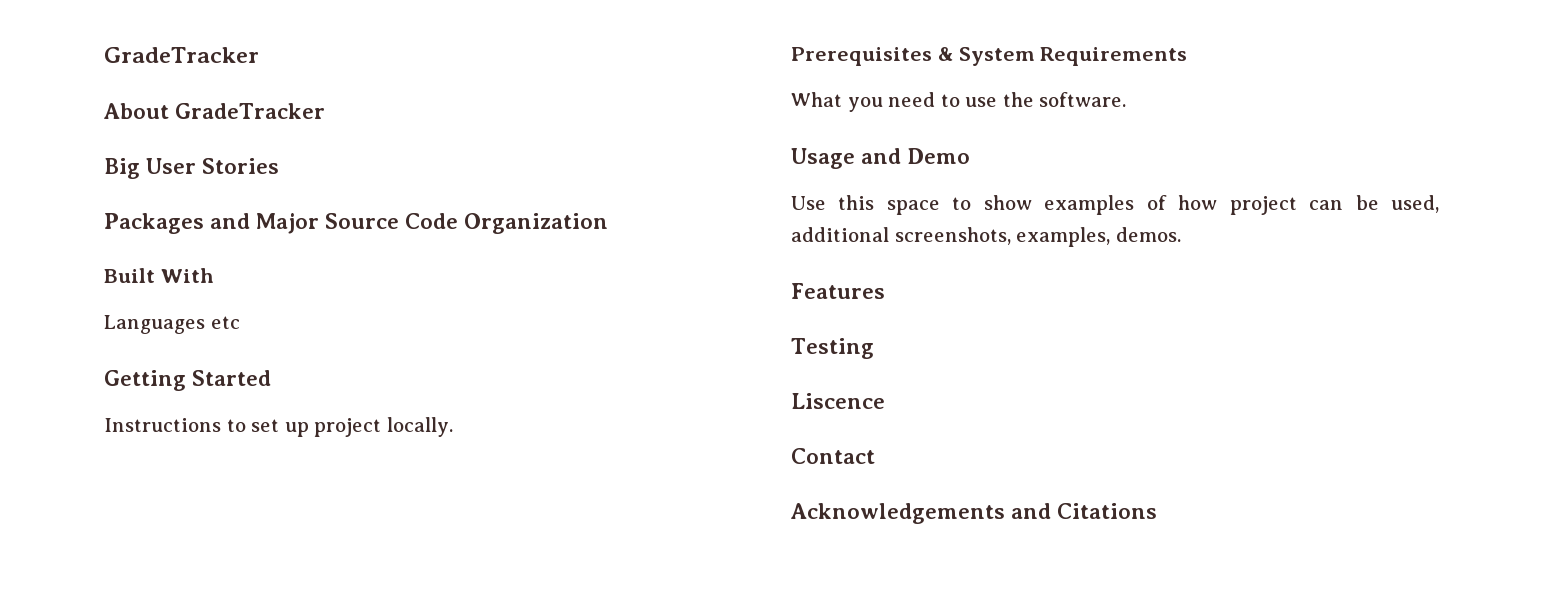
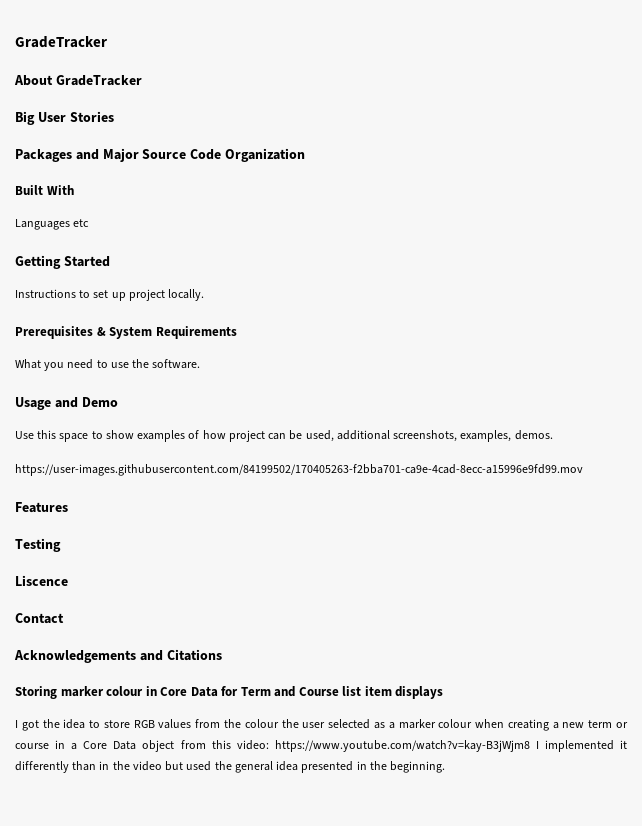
(1181, 234) none -> [15,464,583,476] // https://user-images.githubusercontent.com/84199502/170405263-f2bba701-ca9e-4cad-8ecc-a15996e9fd99.mov
(1158, 511) none -> [15,686,444,699] [15,719,628,731] [15,740,628,752] [15,761,446,773] // Storing marker colour in Core Data for Term and Course list item displays // I got the idea to store RGB values from the colour the user selected as a marker colour when creating a new term or course in a Core Data object from this video: https://www.youtube.com/watch?v=kay-B3jWjm8 I implemented it differently than in the video but used the general idea presented in the beginning.

